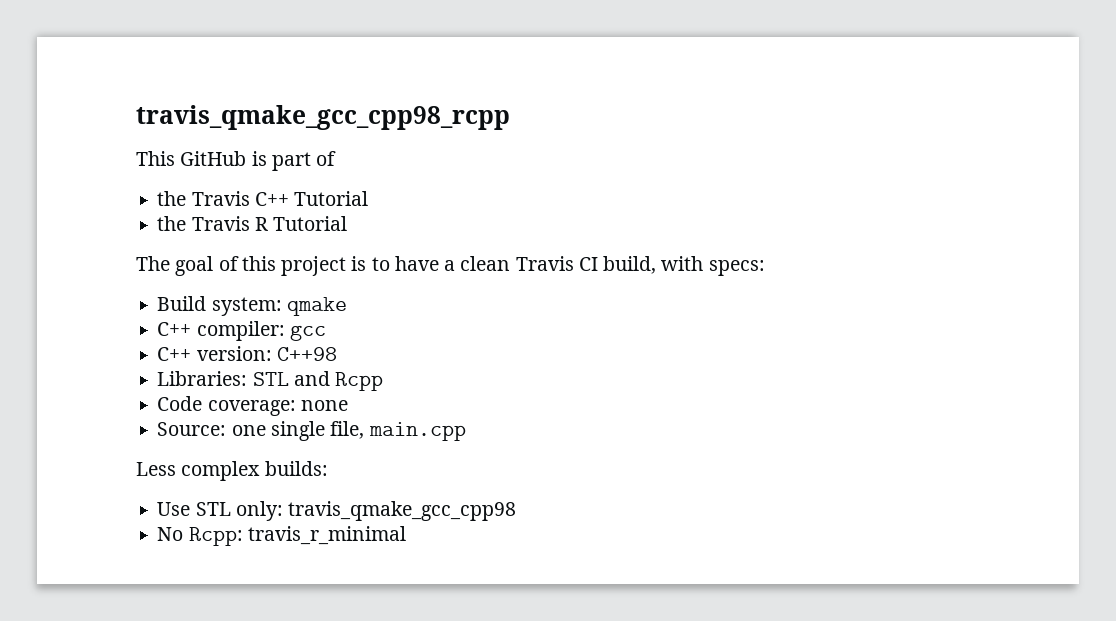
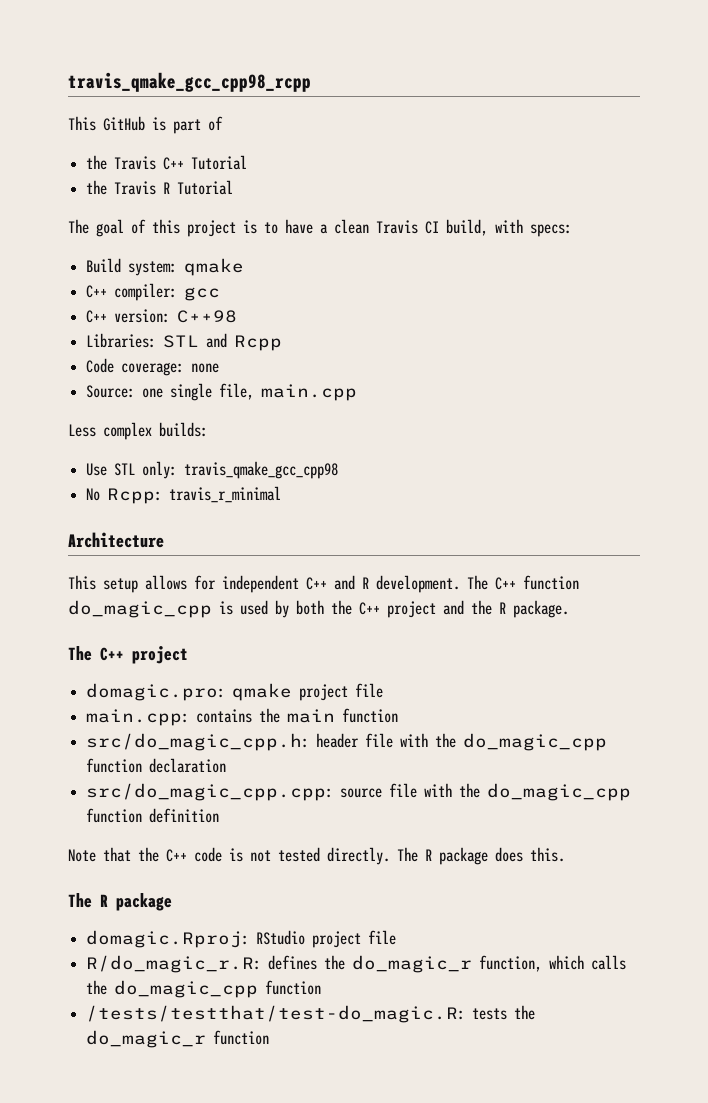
(406, 535) none -> [68,532,164,548] [68,575,579,593] [68,600,569,618] [68,646,188,664] [86,683,384,701] [86,708,399,726] [86,733,608,751] [86,758,227,773] [86,783,632,801] [86,808,220,823] [68,847,565,865] [68,893,172,911] [86,930,397,948] [86,955,627,973] [86,980,322,998] [86,1005,536,1023] [86,1030,270,1048] // Architecture // This setup allows for independent C++ and R development. The C++ function do_magic_cpp is used by both the C++ project and the R package. // The C++ project // domagic.pro: qmake project file // main.cpp: contains the main function // src/do_magic_cpp.h: header file with the do_magic_cpp function declaration // src/do_magic_cpp.cpp: source file with the do_magic_cpp function definition // Note that the C++ code is not tested directly. The R package does this. // The R package // domagic.Rproj: RStudio project file // R/do_magic_r.R: defines the do_magic_r function, which calls the do_magic_cpp function // /tests/testthat/test-do_magic.R: tests the do_magic_r function

